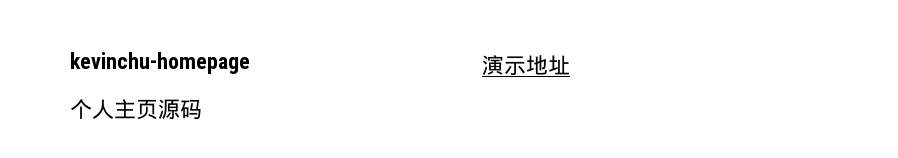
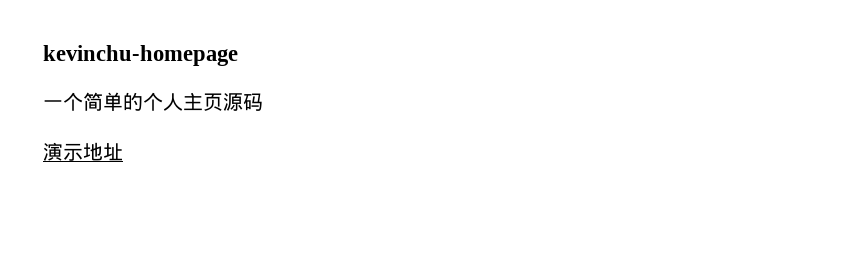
(250, 63) none -> [43,92,143,111] 一个简单的

